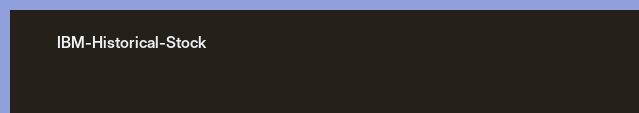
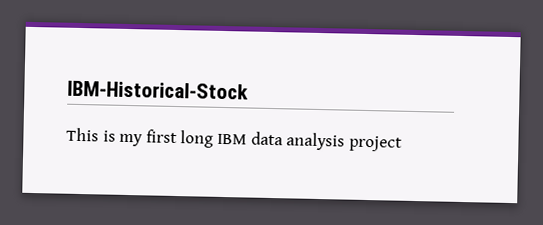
(207, 42) none -> [66,127,402,152] // This is my first long IBM data analysis project

